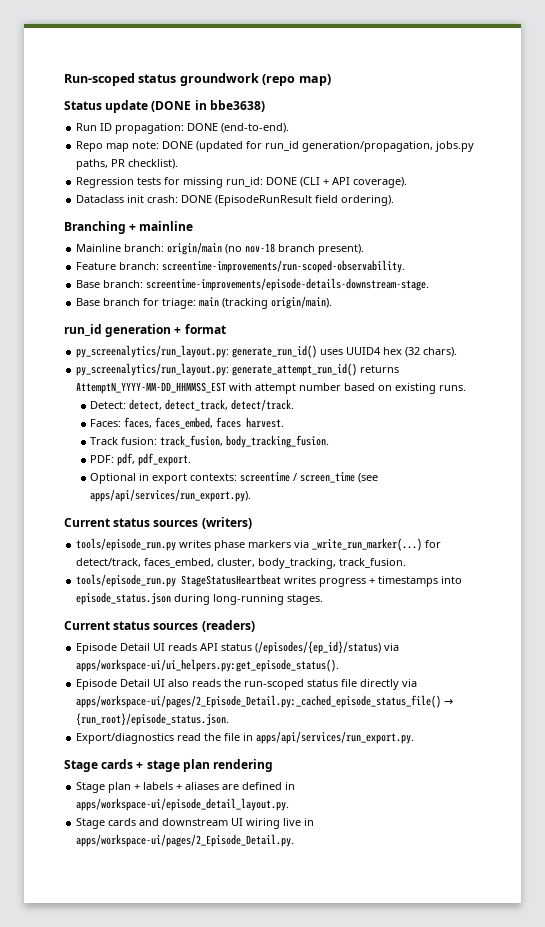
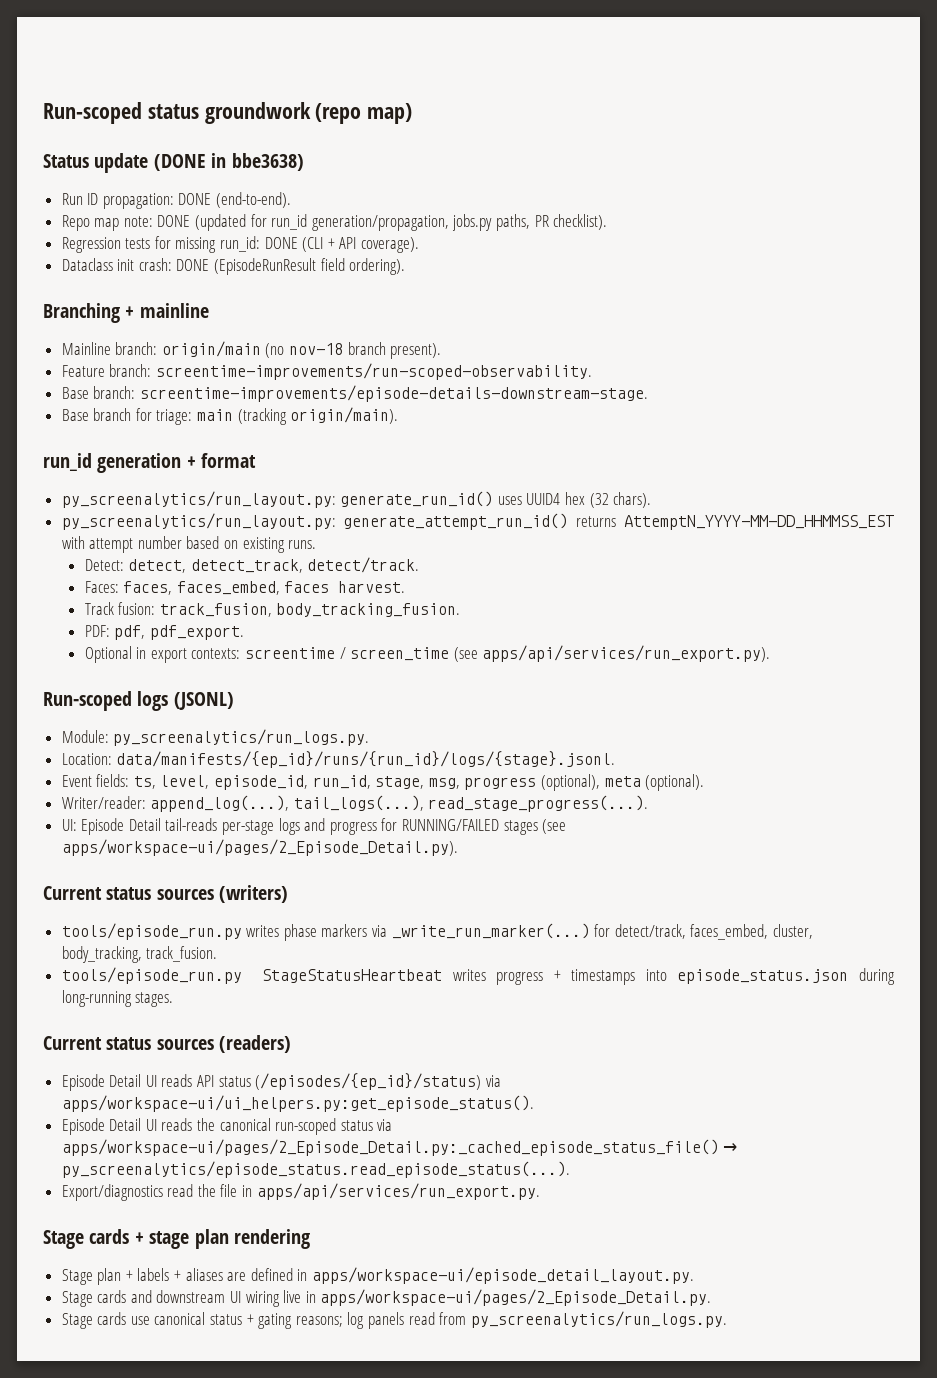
(252, 495) none -> [43,691,234,711] [61,729,370,746] [61,751,616,768] [61,774,705,791] [61,795,649,812] [61,818,567,835] [61,839,458,856] // Run-scoped logs (JSONL) // Module: py_screenalytics/run_logs.py. // Location: data/manifests/{ep_id}/runs/{run_id}/logs/{stage}.jsonl. // Event fields: ts, level, episode_id, run_id, stage, msg, progress (optional), meta (optional). // Writer/reader: append_log(...), tail_logs(...), read_stage_progress(...). // UI: Episode Detail tail-reads per-stage logs and progress for RUNNING/FAILED stages (see apps/workspace-ui/pages/2_Episode_Detail.py).
[168,679,190,687] also -> (157, 1125) none
(242, 683) none -> [219,1118,271,1131] canonical
[341,679,400,690] file directly -> (373, 1125) none
[76,713,230,726] {run_root}/episode_status.json. -> [61,1161,570,1178] py_screenalytics/episode_status.read_episode_status(...).
(295, 840) none -> [61,1311,727,1329] // Stage cards use canonical status + gating reasons; log panels read from py_screenalytics/run_logs.py.

